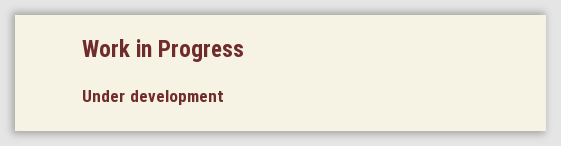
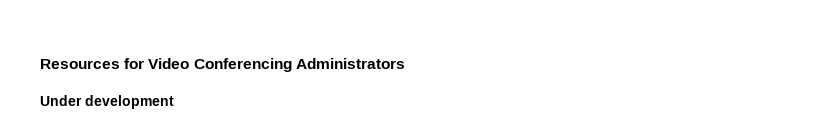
[82,39,245,62] Work in Progress -> [40,58,405,72] Resources for Video Conferencing Administrators

